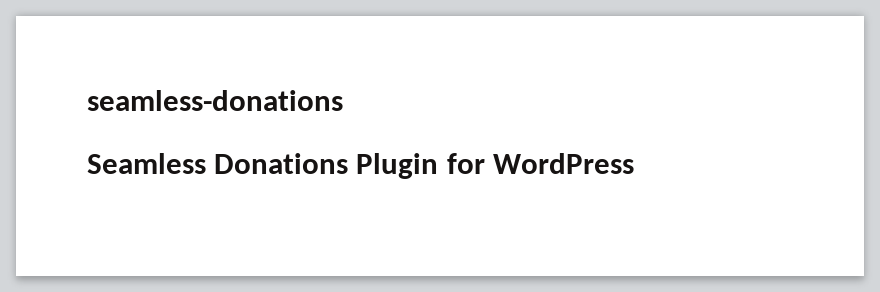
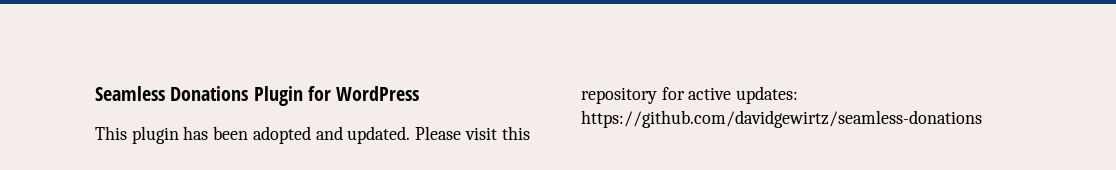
[87,90,343,111] seamless-donations // -> (95, 93) none
(634, 163) none -> [95,126,530,144] [581,86,799,104] [581,110,982,128] // This plugin has been adopted and updated. Please visit this repository for active updates: https://github.com/davidgewirtz/seamless-donations

